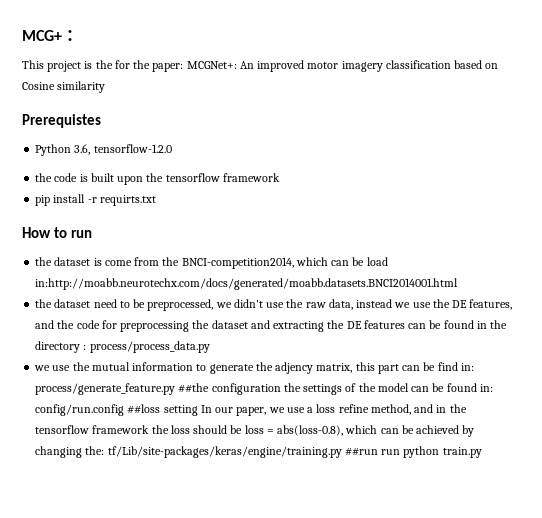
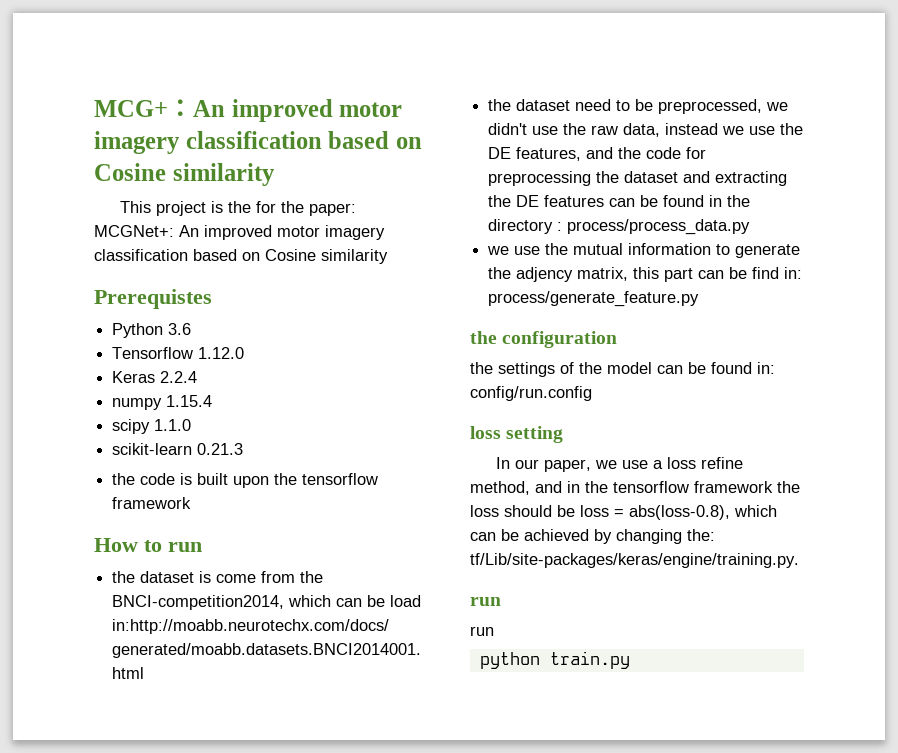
(78, 35) none -> [193,99,403,122] [94,131,422,154] [94,163,275,186] An improved motor imagery classification based on Cosine similarity
[74,144,172,155] 3.6, tensorflow-1.2.0 -> [168,323,192,335] [112,347,245,359] [112,371,198,383] [112,395,213,410] [112,419,192,434] [112,443,244,455] 3.6 // Tensorflow 1.12.0 // Keras 2.2.4 // numpy 1.15.4 // scipy 1.1.0 // scikit-learn 0.21.3
[35,194,156,206] // pip install -r requirts.txt -> (192, 503) none
[178,383,210,393] ##the -> [470,331,497,344] // the
(281, 389) none -> (618, 339) //
[127,404,161,414] ##loss -> [470,426,501,439] // loss
(198, 410) none -> (564, 434) //
[107,446,401,458] tf/Lib/site-packages/keras/engine/training.py ##run run -> [470,553,799,568] [470,597,501,606] [470,626,494,636] tf/Lib/site-packages/keras/engine/training.py. // run // run //

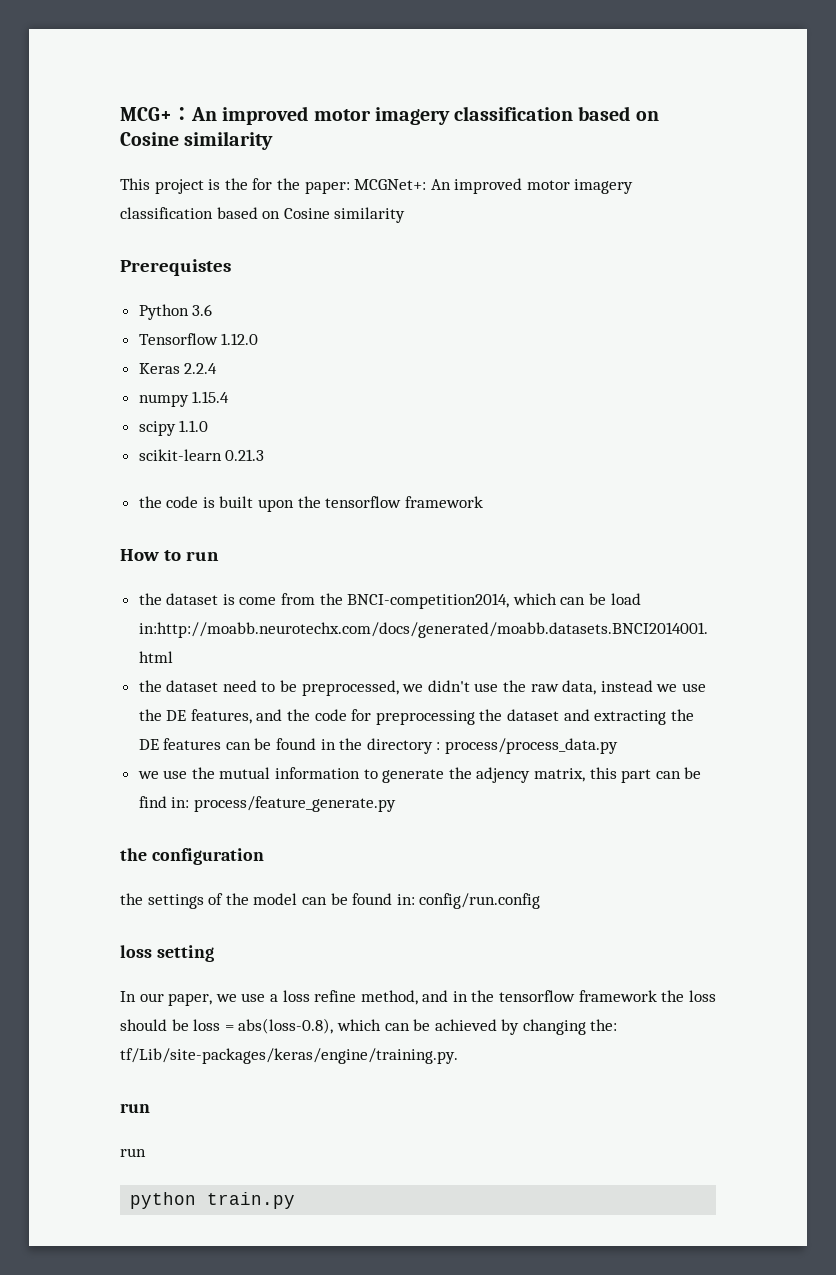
[488,291,700,307] process/generate_feature.py -> [193,796,396,812] process/feature_generate.py

